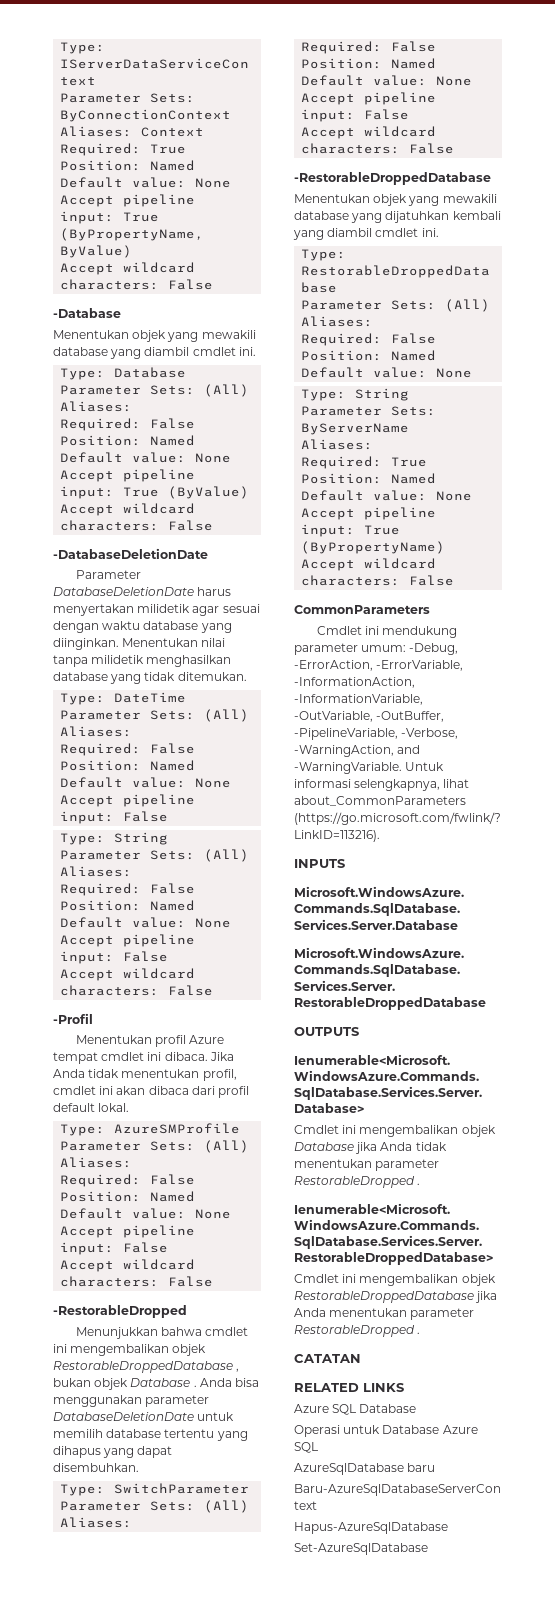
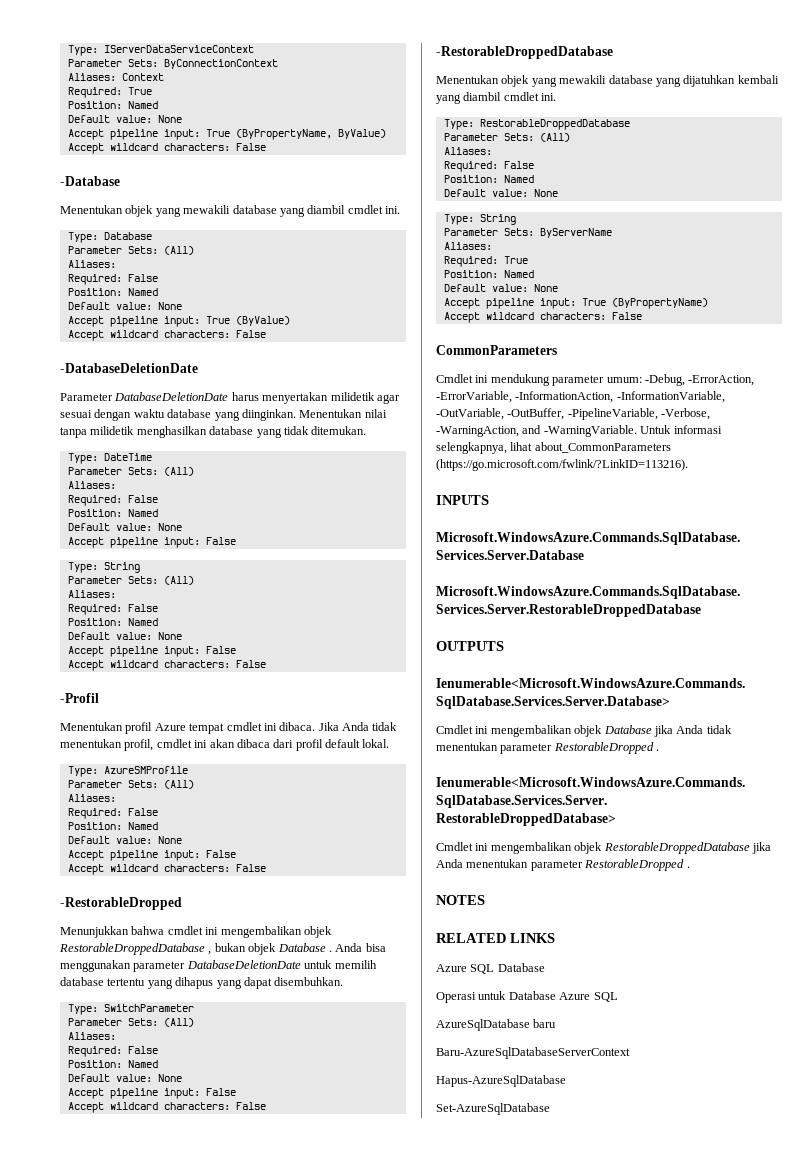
[294,1354,361,1363] CATATAN -> [436,895,485,905] NOTES

